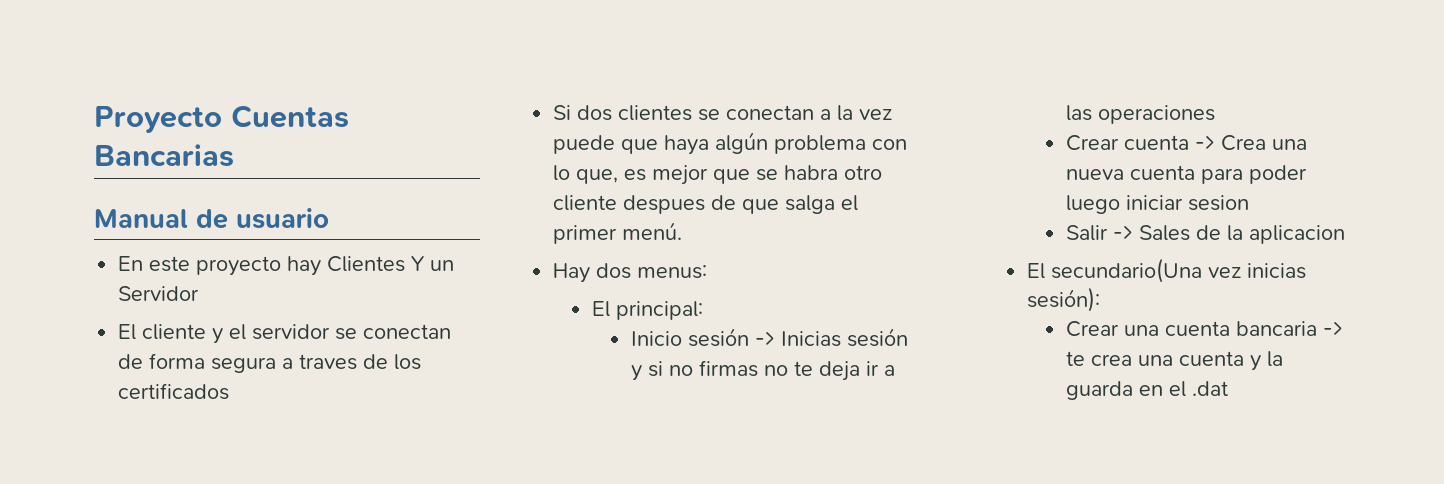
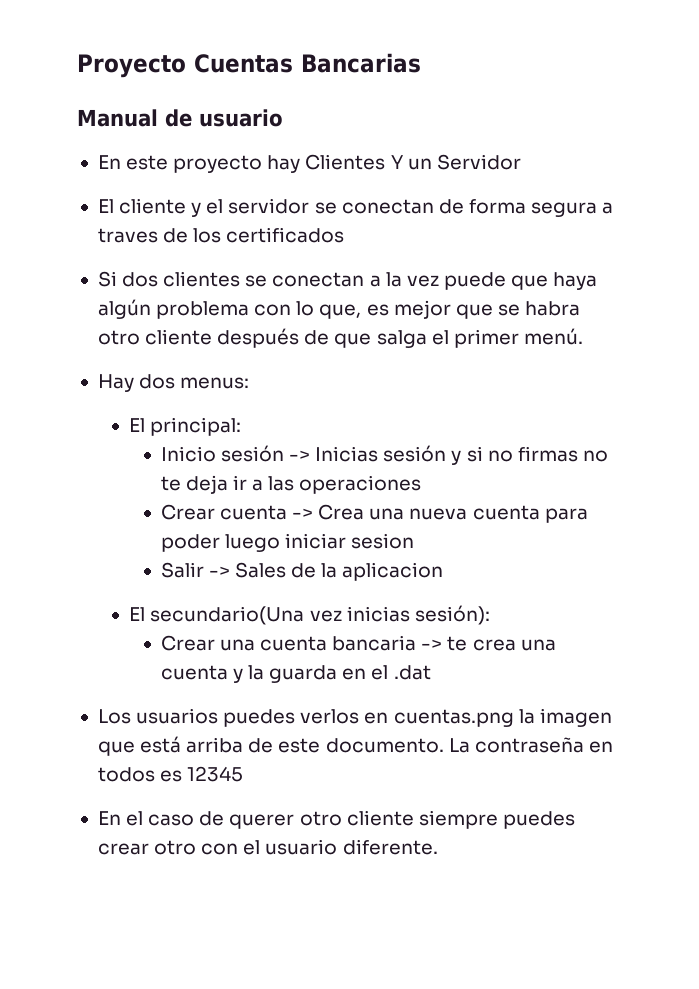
[623,195,706,214] despues -> [217,328,300,348] después
(1229, 388) none -> [97,708,612,727] [97,736,613,756] [97,766,244,782] [97,810,575,829] [97,839,438,855] // Los usuarios puedes verlos en cuentas.png la imagen que está arriba de este documento. La contraseña en todos es 12345 // En el caso de querer otro cliente siempre puedes crear otro con el usuario diferente.

